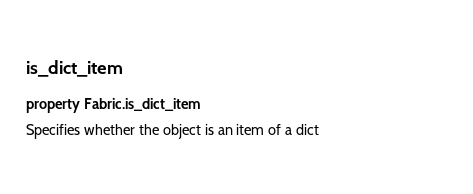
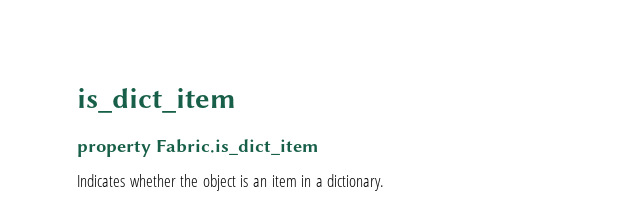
[26,124,80,139] Specifies -> [77,174,125,187] Indicates
[268,124,320,135] of a dict -> [301,174,385,191] in a dictionary.

